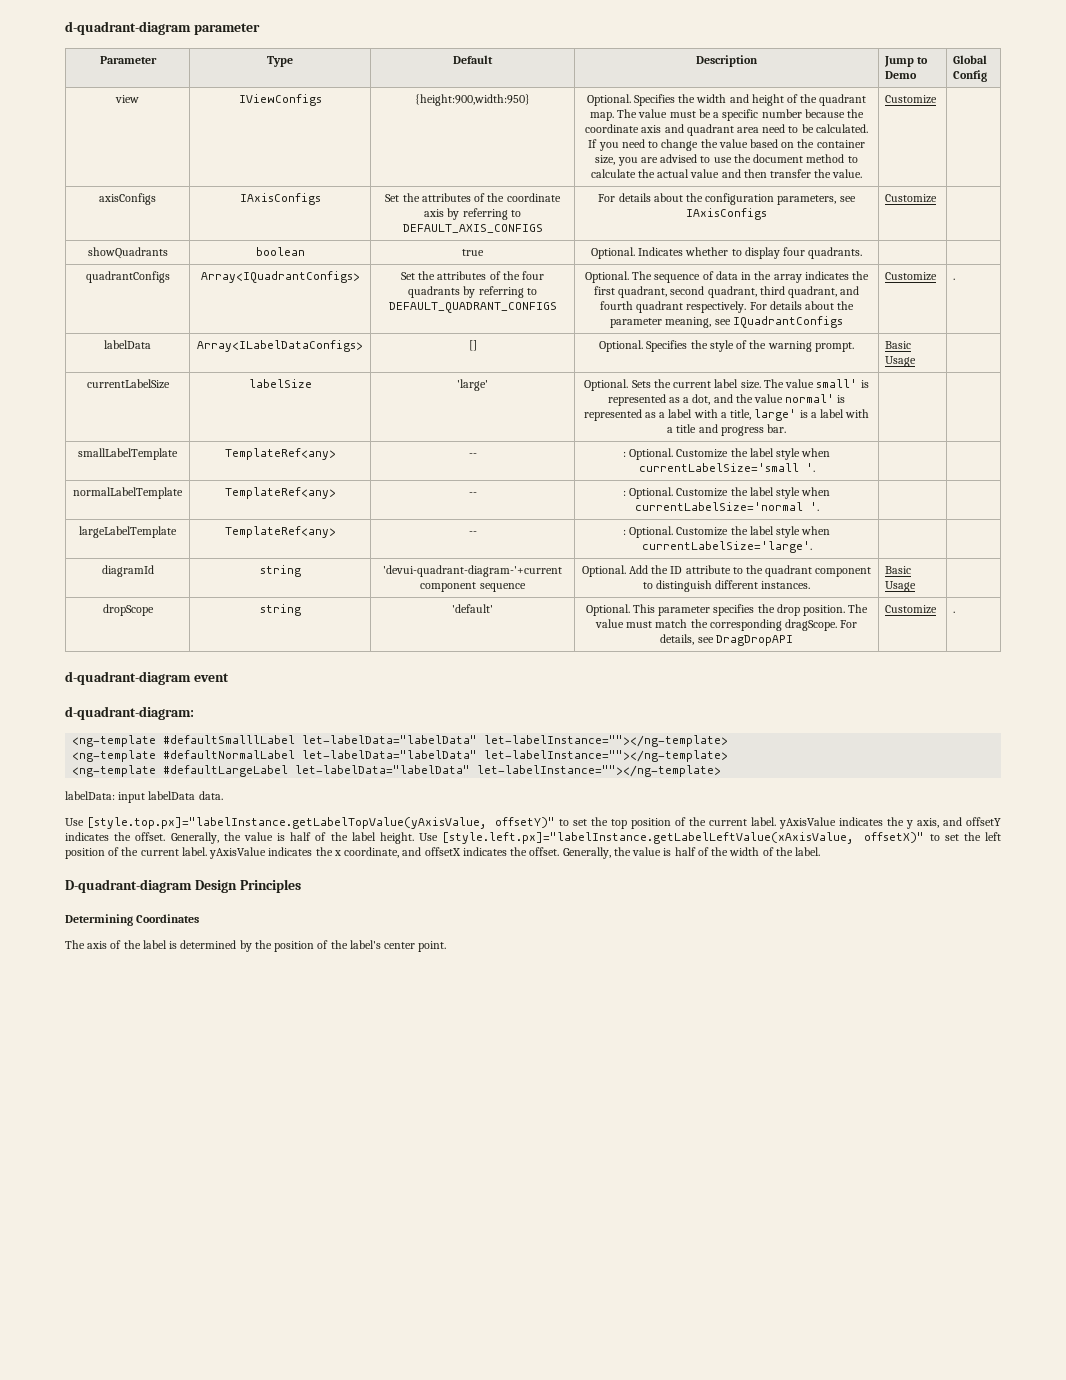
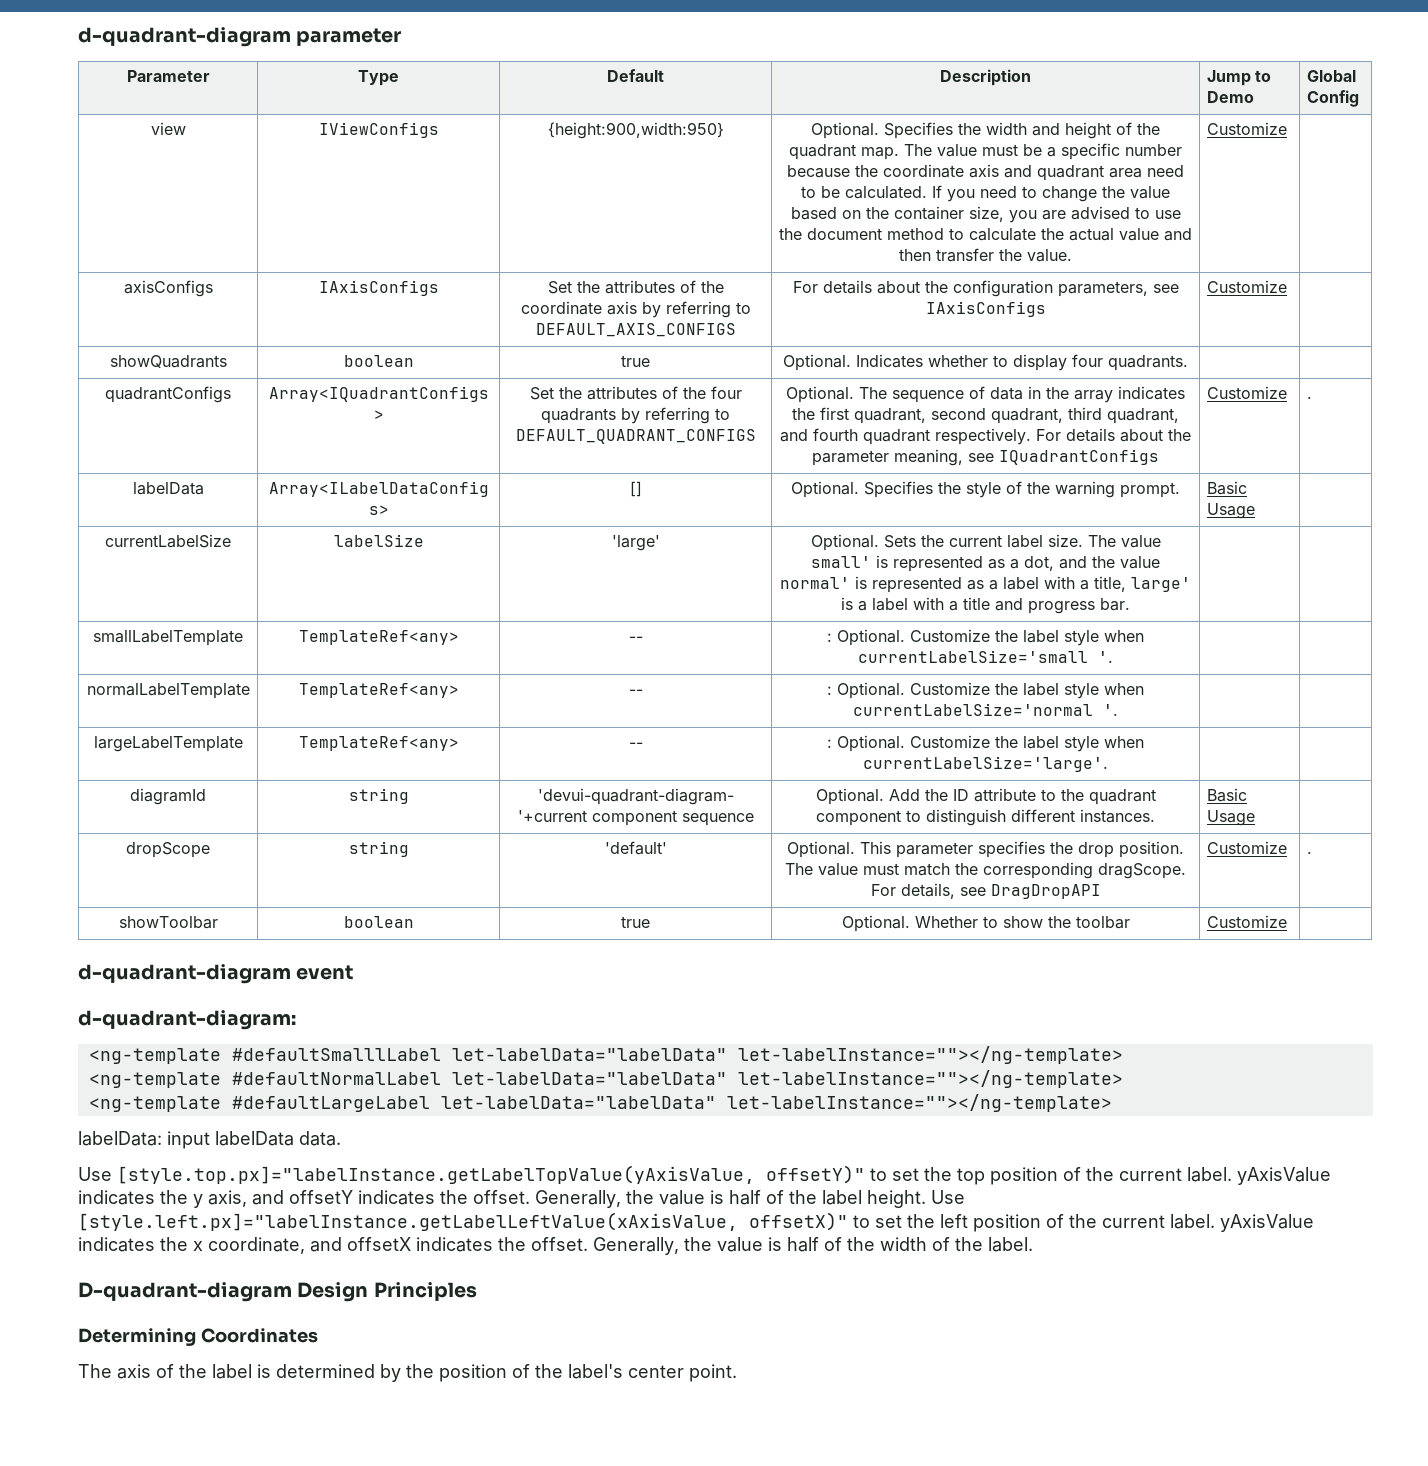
(956, 612) none -> [118,916,218,929] [343,916,414,928] [621,916,650,928] [841,915,1130,932] [1206,915,1287,928] // showToolbar | boolean | true | Optional. Whether to show the toolbar | Customize |

